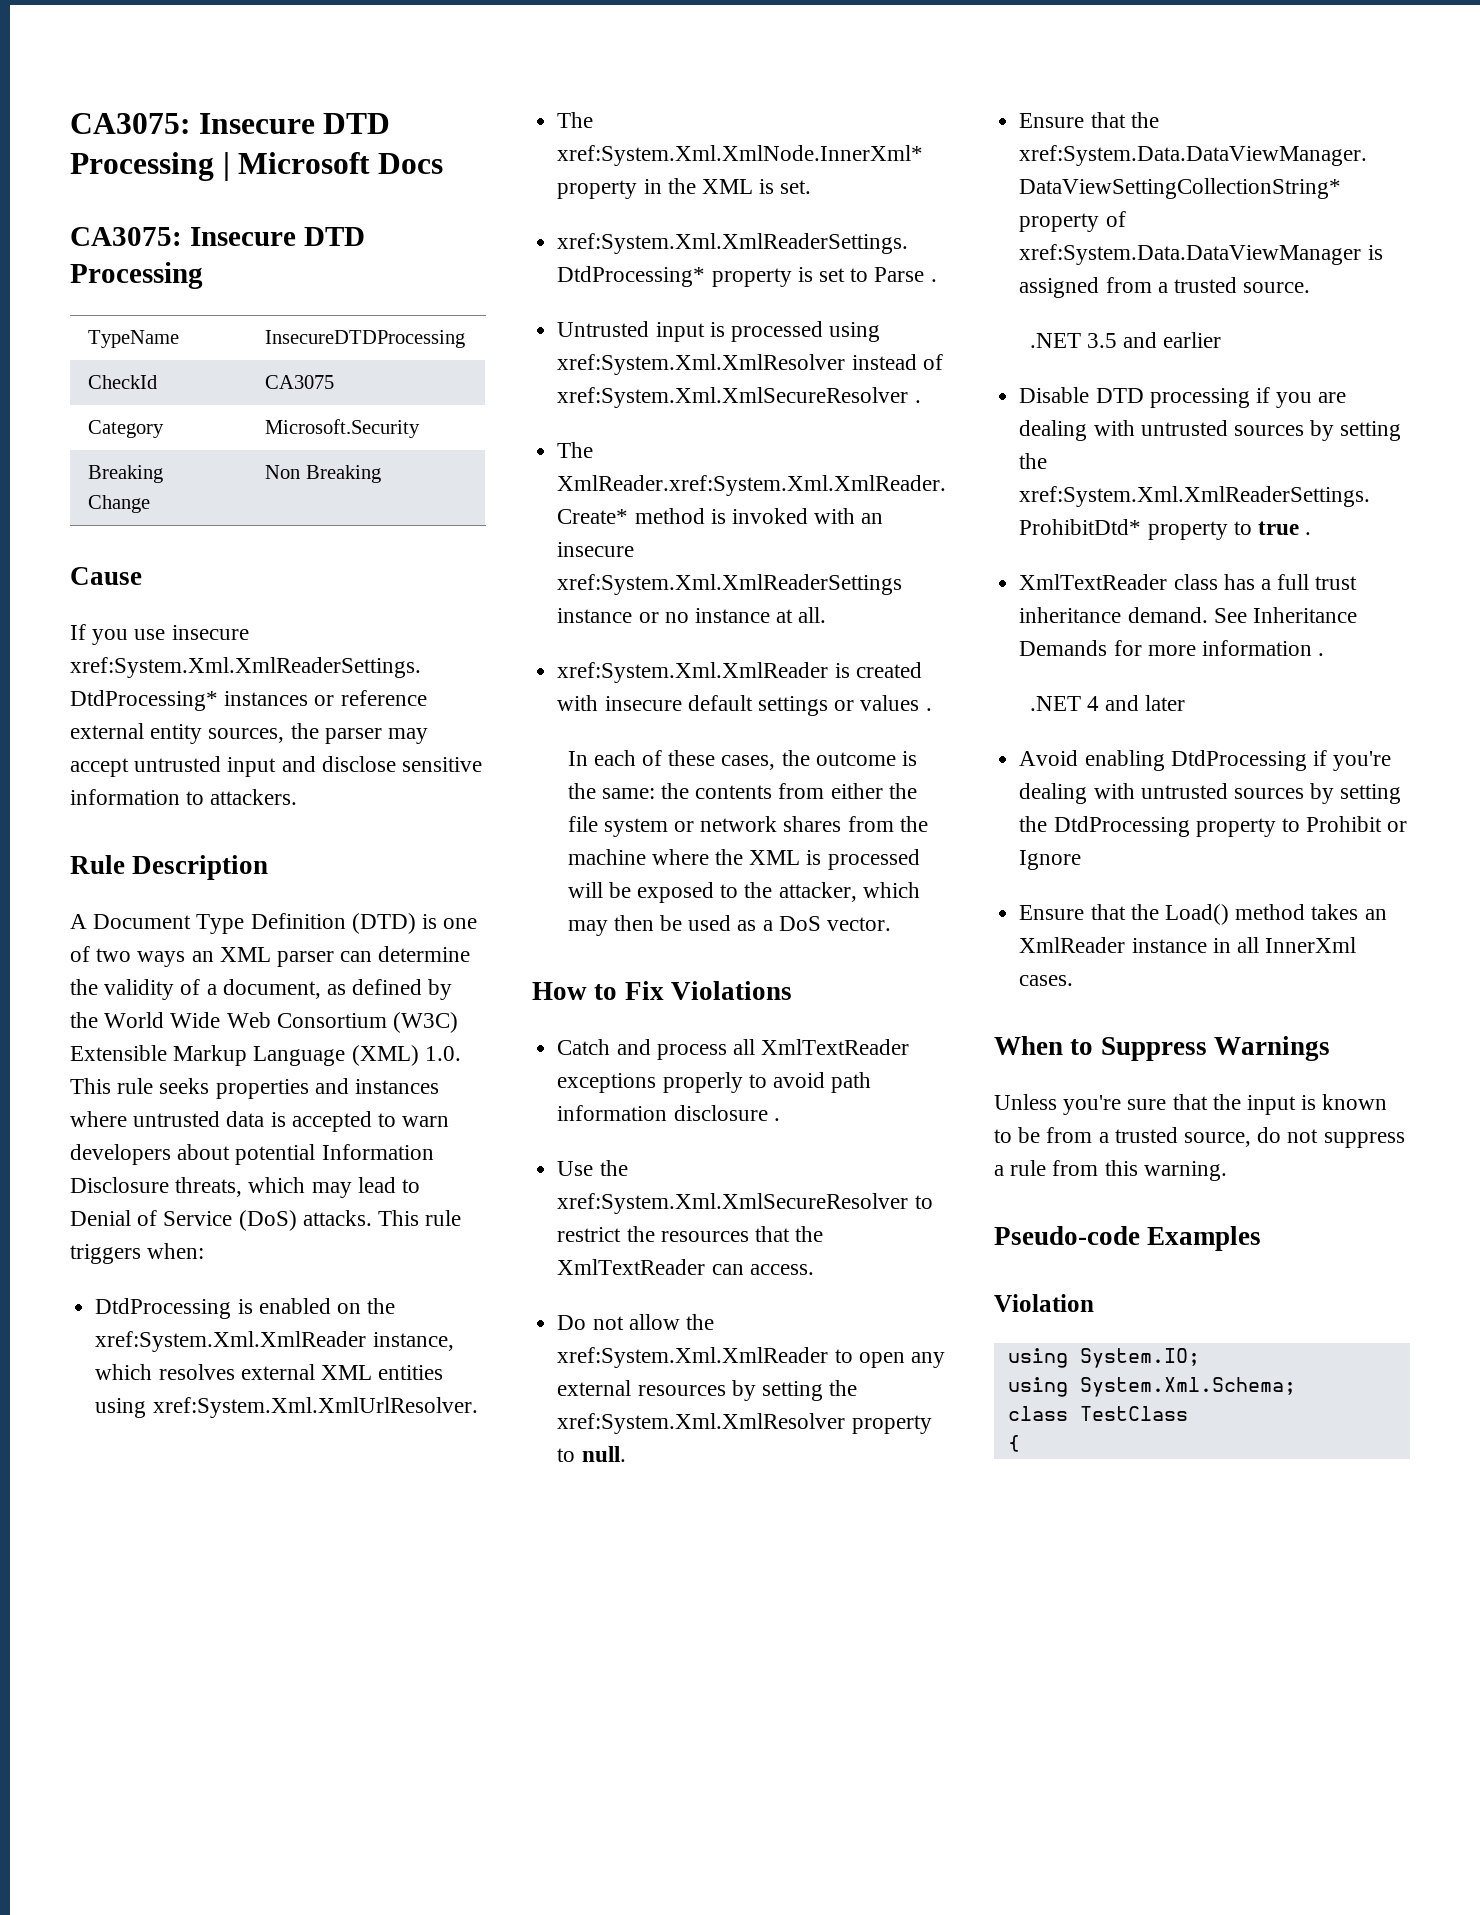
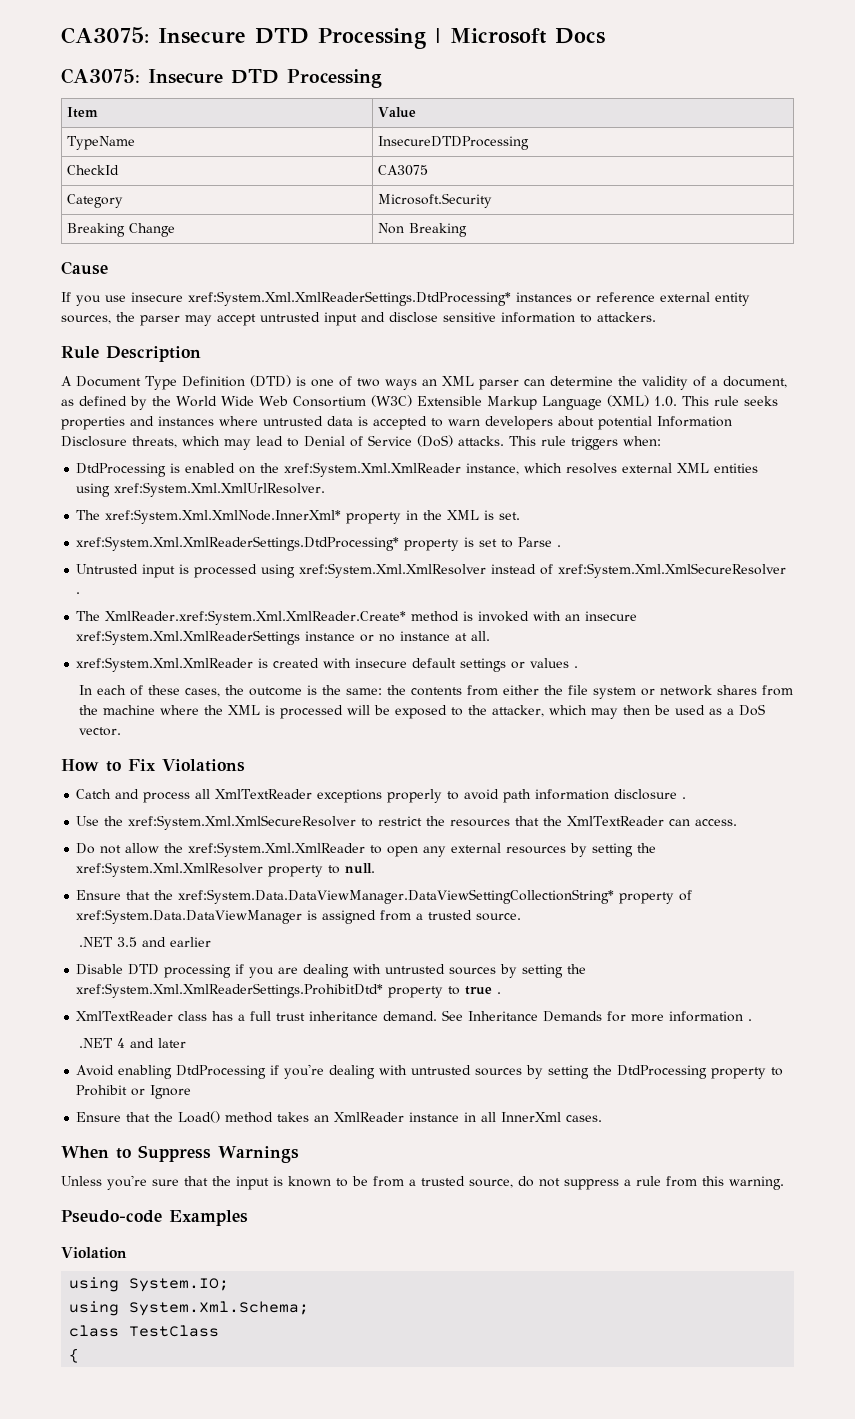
(203, 275) none -> [66,107,98,118] [377,107,416,118] // Item | Value

